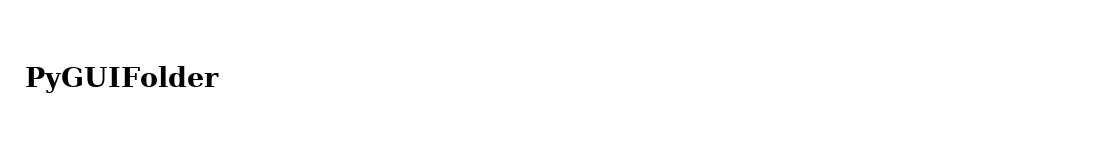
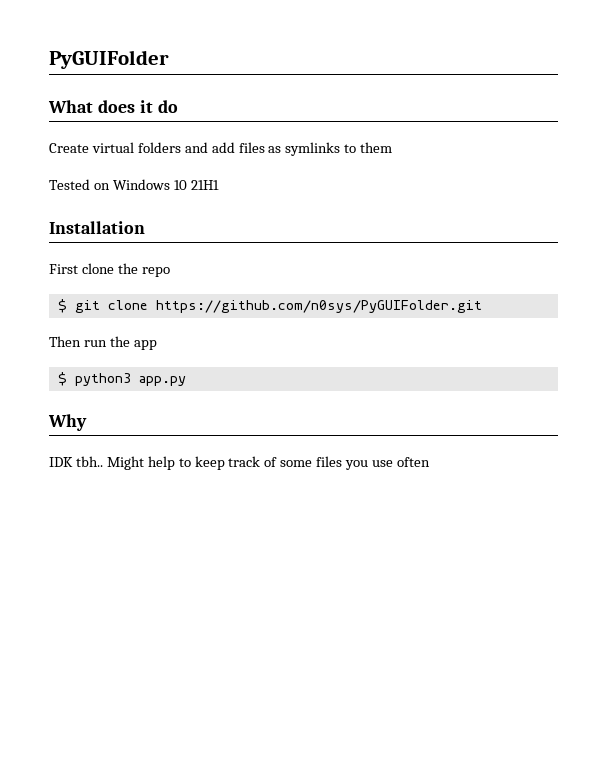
(219, 79) none -> [48,100,178,113] [49,142,393,156] [49,179,219,190] [49,221,145,234] [49,263,170,277] [57,299,482,313] [49,336,157,350] [57,372,186,386] [48,414,87,431] [49,456,430,470] // What does it do // Create virtual folders and add files as symlinks to them // Tested on Windows 10 21H1 // Installation // First clone the repo // $ git clone https://github.com/n0sys/PyGUIFolder.git // Then run the app // $ python3 app.py // Why // IDK tbh.. Might help to keep track of some files you use often

